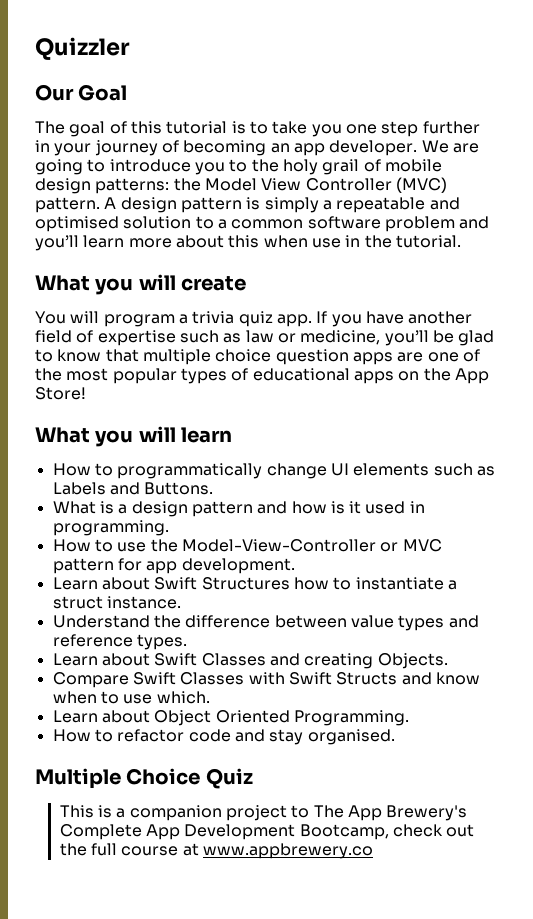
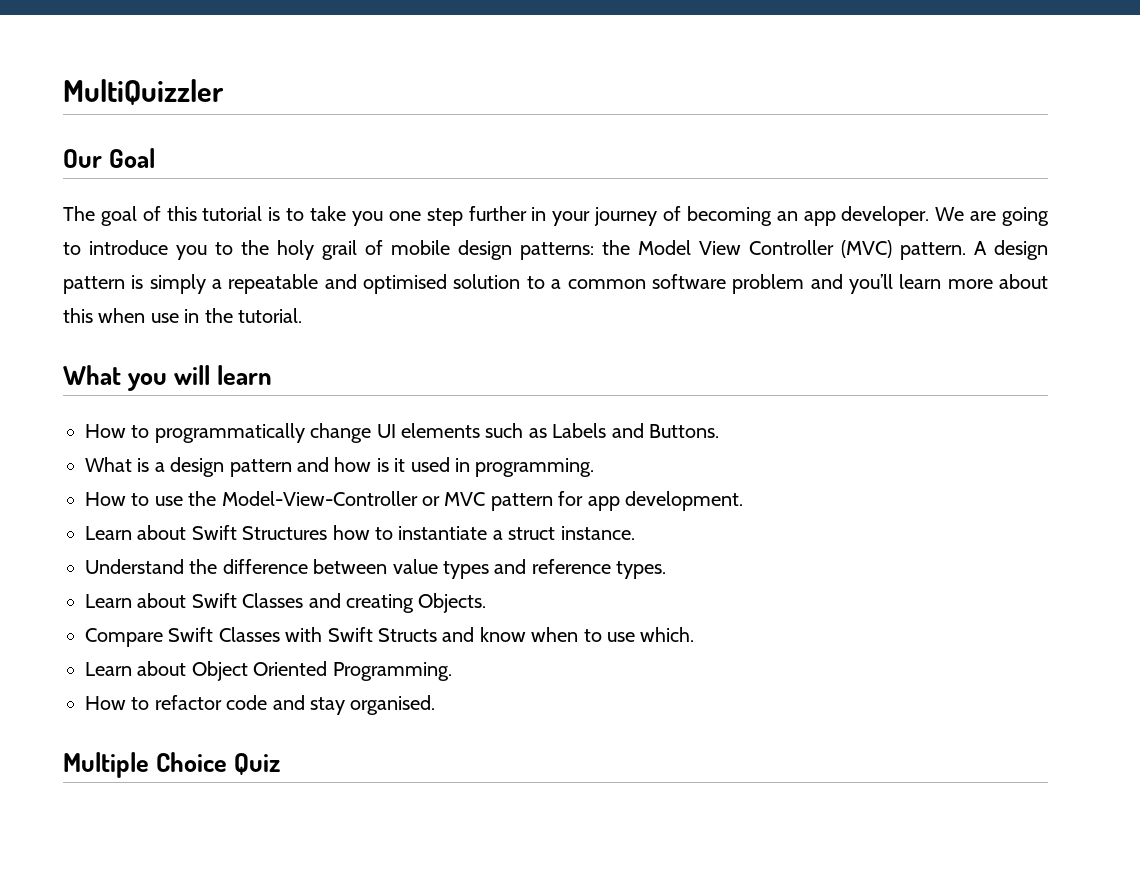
[35,37,130,60] Quizzler -> [63,79,224,105] MultiQuizzler
[35,274,247,295] [35,311,473,327] [35,330,495,346] [35,349,480,365] [35,368,489,384] [35,387,86,400] // What you will create // You will program a trivia quiz app. If you have another field of expertise such as law or medicine, you’ll be glad to know that multiple choice question apps are one of the most popular types of educational apps on the App Store! -> (302, 315) none
[59,805,468,821] [59,824,475,840] [59,843,373,859] // This is a companion project to The App Brewery's Complete App Development Bootcamp, check out the full course at www.appbrewery.co -> (281, 764) none

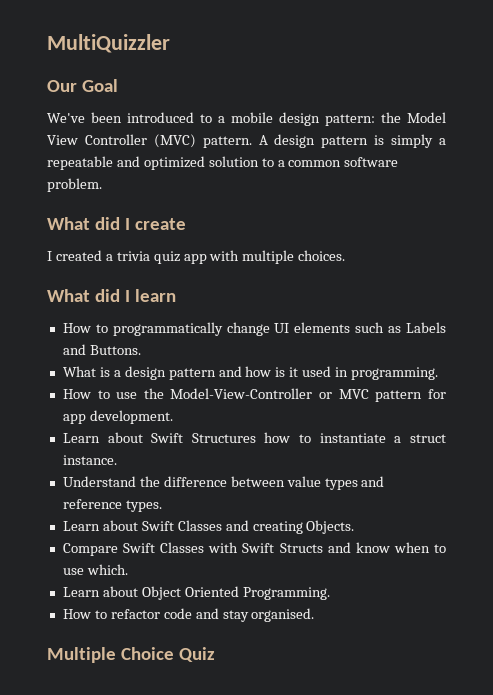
[63,206,1050,226] [63,240,383,260] The goal of this tutorial is to take you one step further in your journey of becoming an app developer. We are going to introduce you to the holy grail of -> [47,112,225,123] We've been introduced to a
[520,242,594,260] patterns: -> [325,114,375,126] pattern:
[363,274,448,294] optimised -> [143,156,205,170] optimized
[732,274,1048,294] [63,308,302,323] [63,365,211,391] problem and you’ll learn more about this when use in the tutorial. // What you will -> [47,178,102,192] [47,217,187,230] [47,250,346,264] [47,289,131,302] problem. // What did I create // I created a trivia quiz app with multiple choices. // What did I

